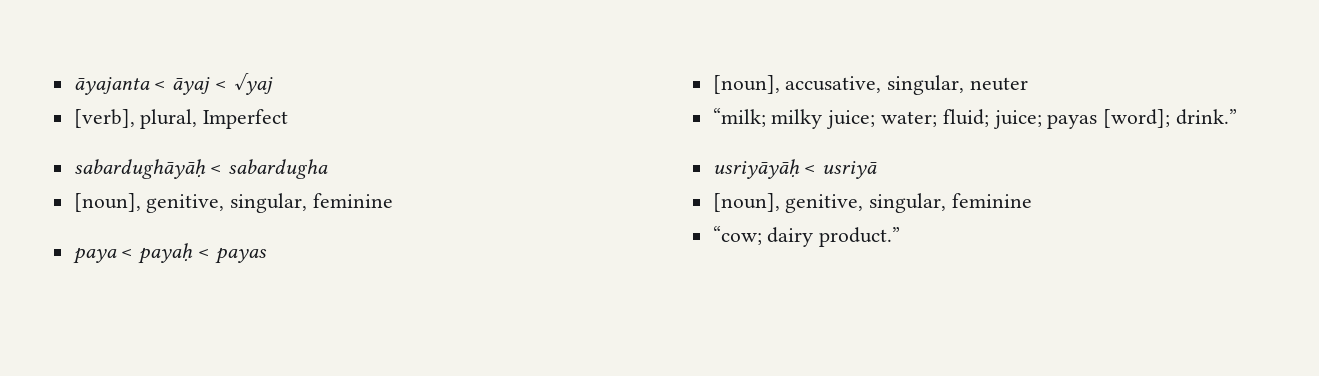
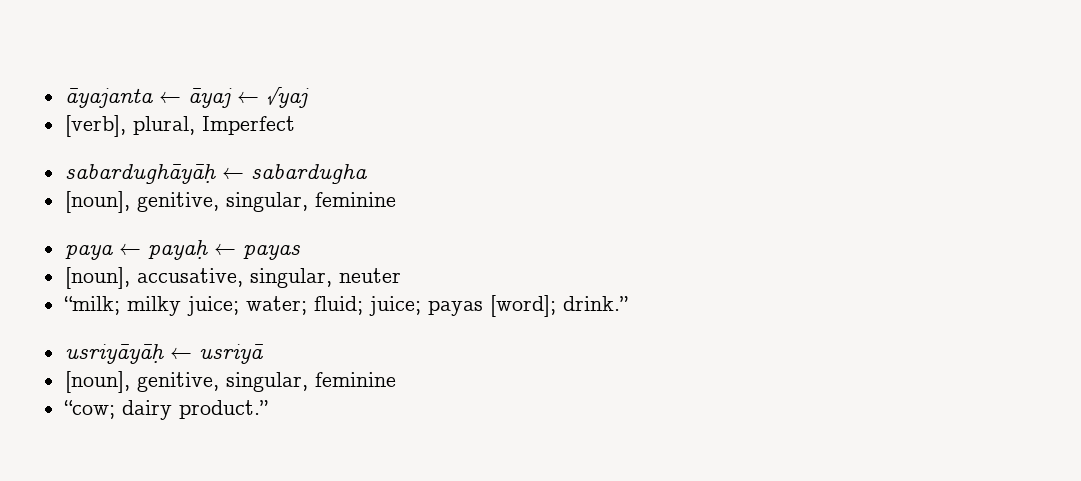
[154,77,228,95] < āyaj < -> [158,88,259,108] ← āyaj ←
[210,165,223,174] < -> [221,167,244,179] ←
[121,243,211,264] < payaḥ < -> [118,240,236,260] ← payaḥ ←
[804,165,817,174] < -> [169,347,192,359] ←

